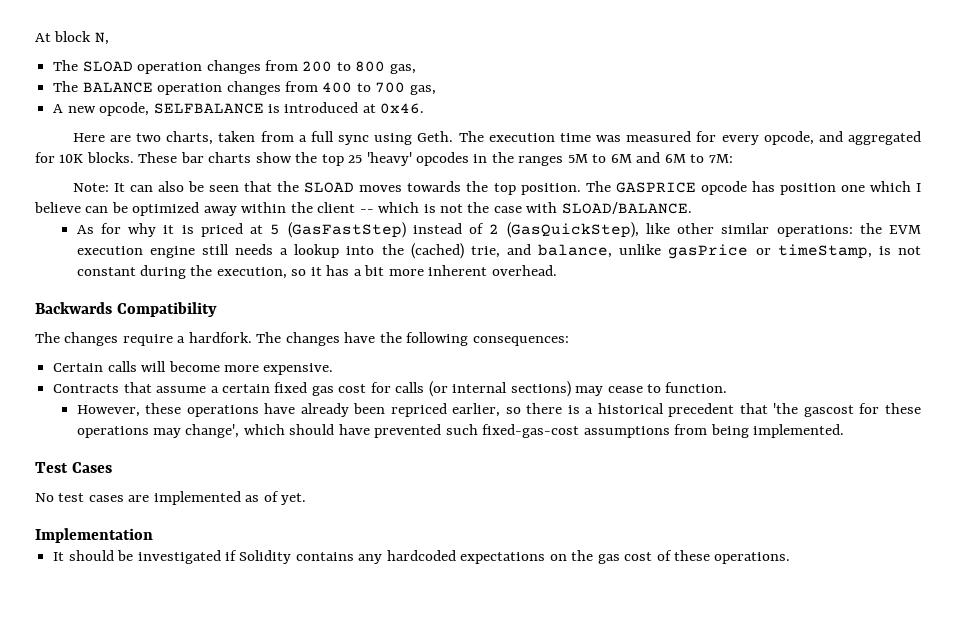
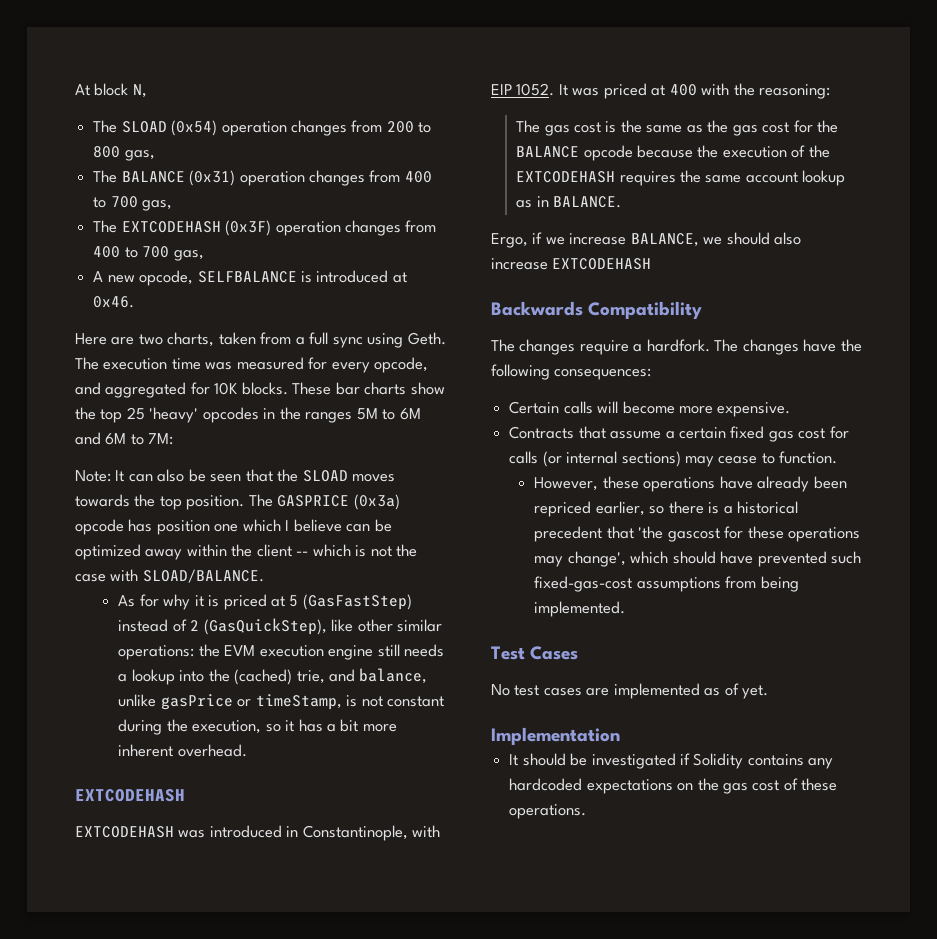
(133, 66) none -> [171,120,218,136] (0x54)
(153, 87) none -> [189,170,432,186] [93,196,173,211] [93,220,272,236] (0x31) operation changes from 400 to 700 gas, // The EXTCODEHASH (0x3F)
(696, 187) none -> [353,494,400,510] (0x3a)
(557, 270) none -> [75,789,185,802] [75,825,441,841] [491,83,831,99] [516,120,839,136] [516,145,830,161] [516,170,846,186] [516,196,621,208] [491,232,802,248] [491,258,652,270] // EXTCODEHASH // EXTCODEHASH was introduced in Constantinople, with EIP 1052. It was priced at 400 with the reasoning: // The gas cost is the same as the gas cost for the BALANCE opcode because the execution of the EXTCODEHASH requires the same account lookup as in BALANCE. // Ergo, if we increase BALANCE, we should also increase EXTCODEHASH

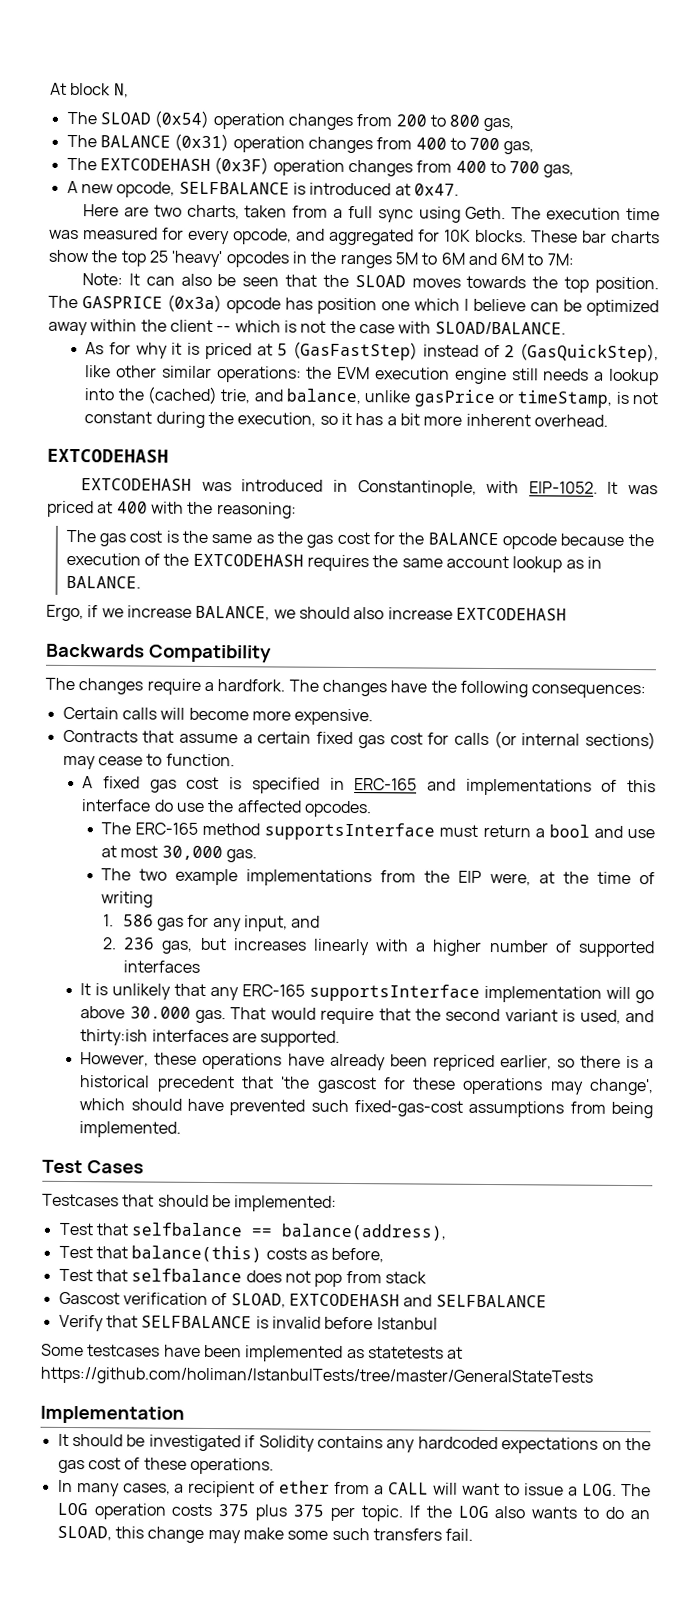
[93,296,135,308] 0x46. -> [413,183,459,196] 0x47.
[491,83,555,96] EIP 1052. -> [528,481,598,494] EIP-1052.
(838, 457) none -> [82,776,656,796] [81,799,372,818] [101,822,655,841] [101,845,257,863] [101,868,655,887] [101,891,154,908] [103,914,321,932] [102,937,655,958] [123,960,201,973] [80,983,654,1004] [80,1006,654,1025] [80,1029,341,1047] // A fixed gas cost is specified in ERC-165 and implementations of this interface do use the affected opcodes. // The ERC-165 method supportsInterface must return a bool and use at most 30,000 gas. // The two example implementations from the EIP were, at the time of writing // 1. 586 gas for any input, and // 2. 236 gas, but increases linearly with a higher number of supported interfaces // It is unlikely that any ERC-165 supportsInterface implementation will go above 30.000 gas. That would require that the second variant is used, and thirty:ish interfaces are supported.
[491,683,769,699] No test cases are implemented as of yet. -> [42,1193,338,1212] [58,1222,447,1241] [58,1245,385,1263] [58,1268,427,1287] [58,1291,547,1308] [58,1314,438,1332] [41,1343,464,1362] [40,1366,593,1387] Testcases that should be implemented: // Test that selfbalance == balance(address), // Test that balance(this) costs as before, // Test that selfbalance does not pop from stack // Gascost verification of SLOAD, EXTCODEHASH and SELFBALANCE // Verify that SELFBALANCE is invalid before Istanbul // Some testcases have been implemented as statetests at https://github.com/holiman/IstanbulTests/tree/master/GeneralStateTests
(587, 811) none -> [57,1479,651,1498] [56,1502,650,1522] [56,1525,474,1544] // In many cases, a recipient of ether from a CALL will want to issue a LOG. The LOG operation costs 375 plus 375 per topic. If the LOG also wants to do an SLOAD, this change may make some such transfers fail.

